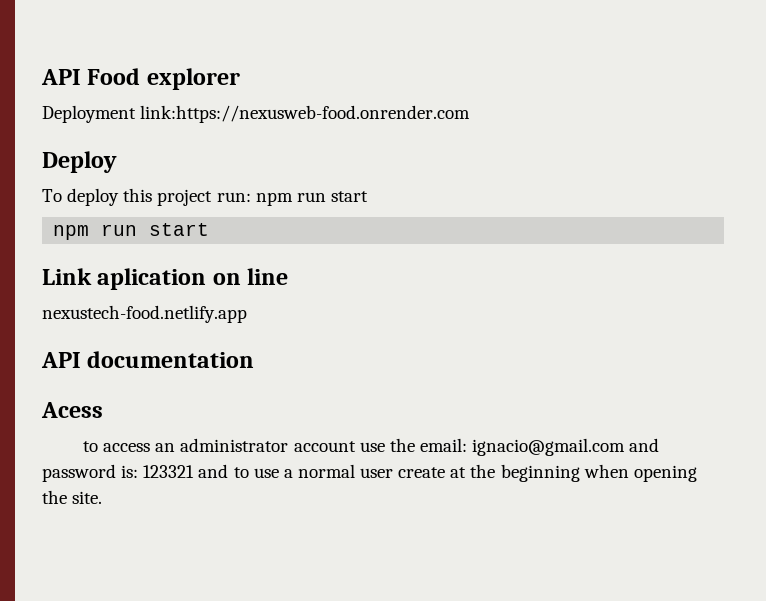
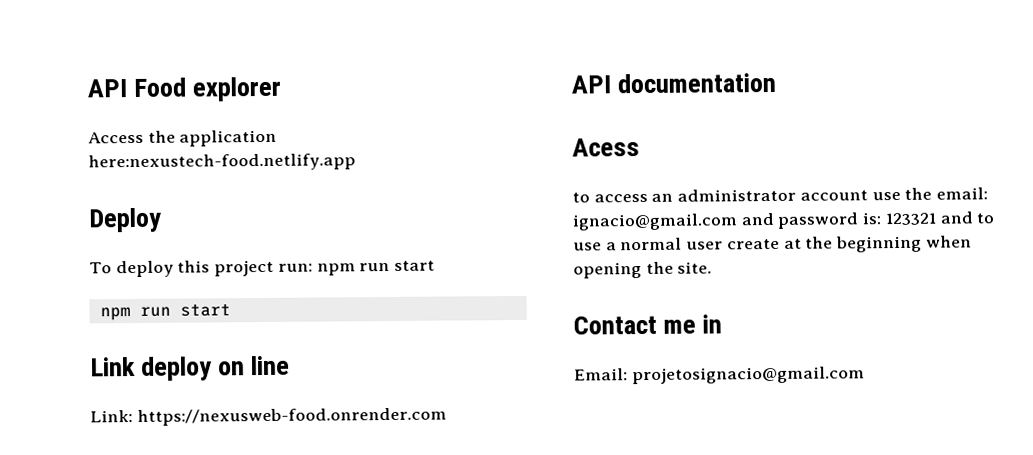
[42,105,471,123] Deployment link:https://nexusweb-food.onrender.com -> [88,129,278,147] [88,153,356,172] Access the application here:nexustech-food.netlify.app
[97,268,207,290] aplication -> [141,356,213,381] deploy
[42,305,247,323] nexustech-food.netlify.app -> [90,407,447,426] Link: https://nexusweb-food.onrender.com
(103, 497) none -> [573,314,723,335] [574,366,865,385] // Contact me in // Email: projetosignacio@gmail.com

